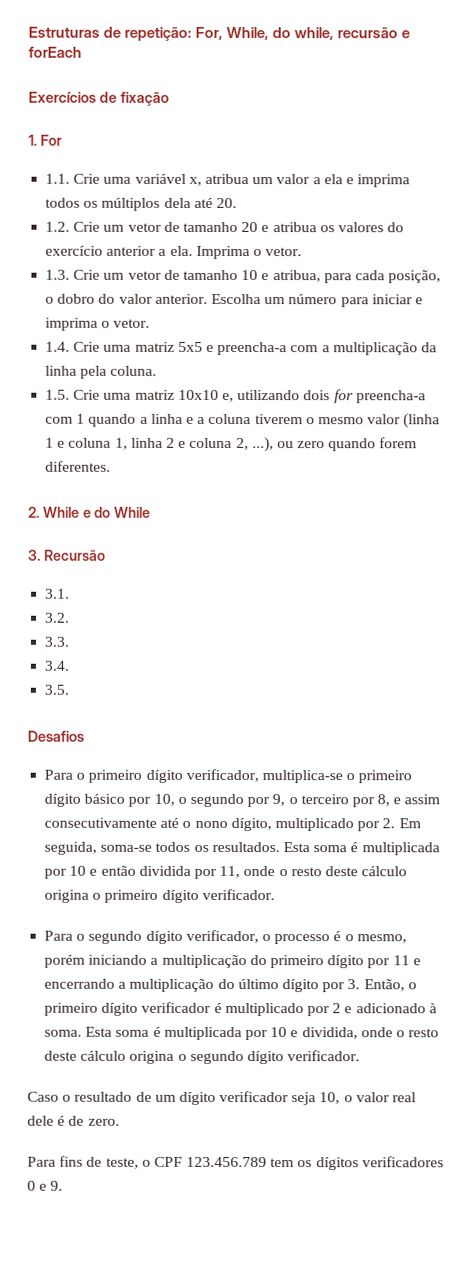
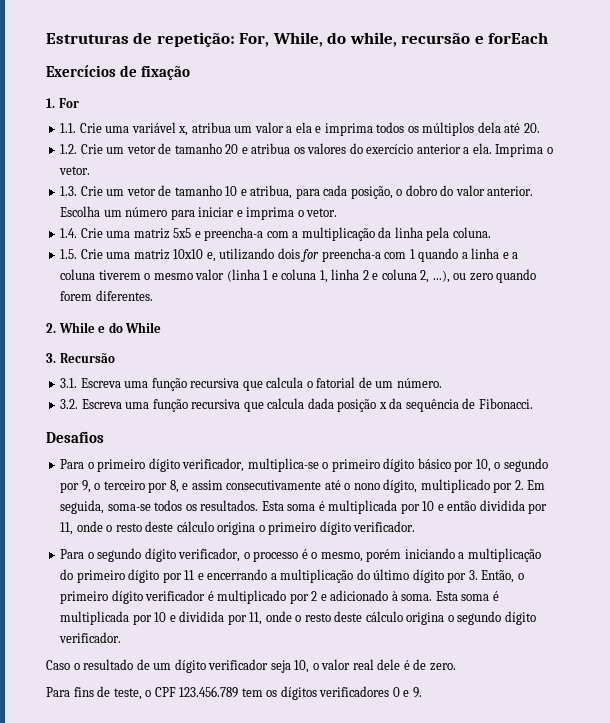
[45,612,71,623] [44,636,70,647] [44,660,70,671] [44,684,70,695] // 3.2. // 3.3. // 3.4. // 3.5. -> [80,377,442,391] [60,398,533,412] Escreva uma função recursiva que calcula o fatorial de um número. // 3.2. Escreva uma função recursiva que calcula dada posição x da sequência de Fibonacci.
[301,1027,358,1040] dividida, -> [179,611,263,625] dividida por 11,

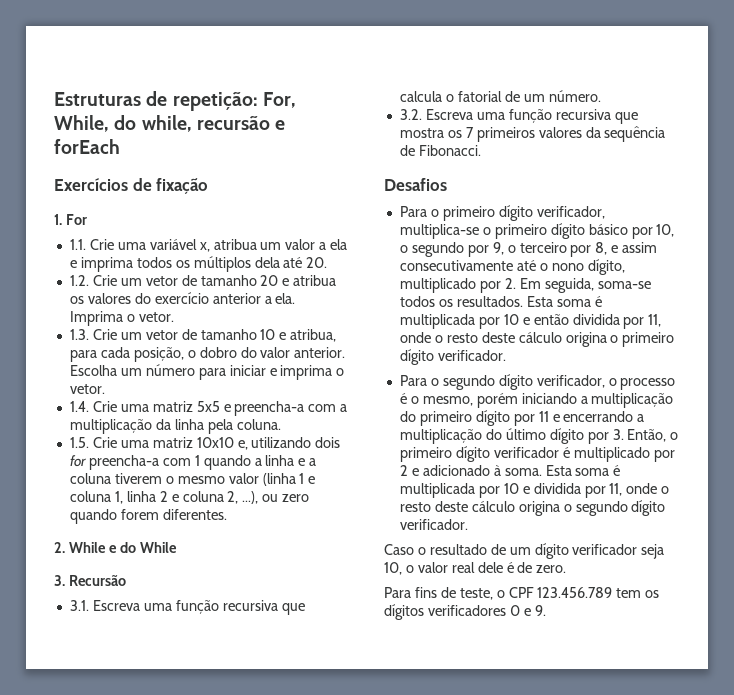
[267,398,387,412] calcula dada posição x -> [399,127,582,142] mostra os 7 primeiros valores

